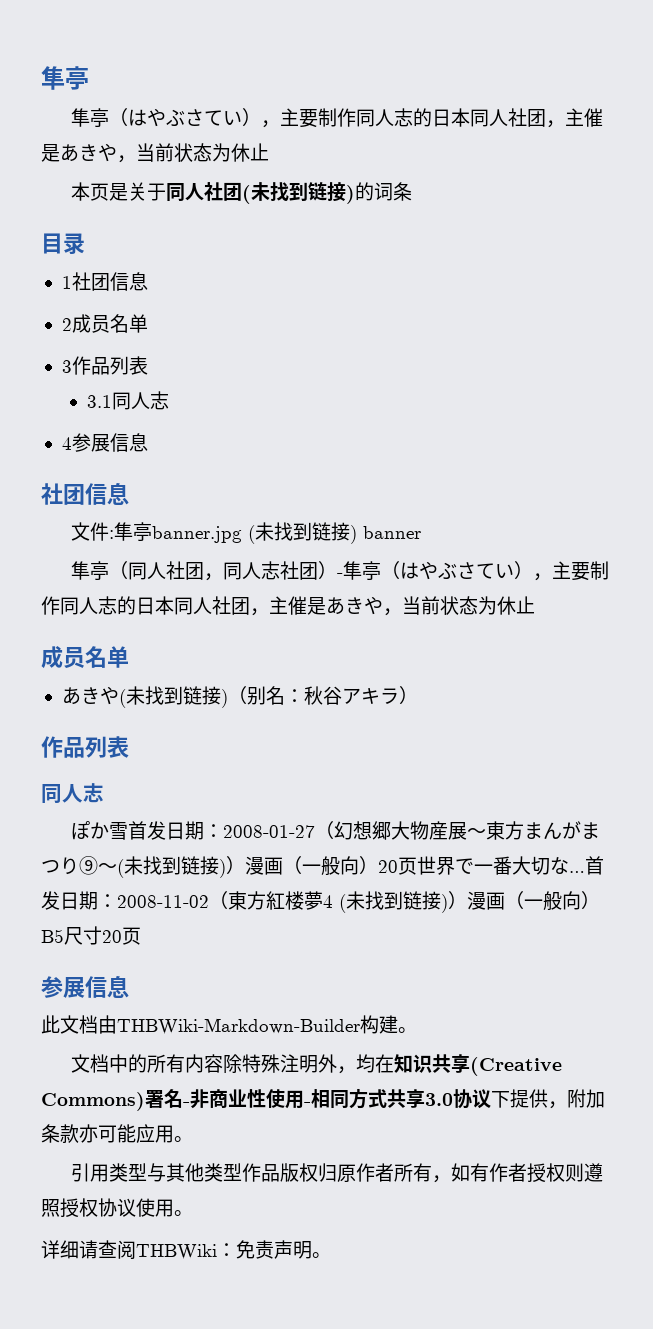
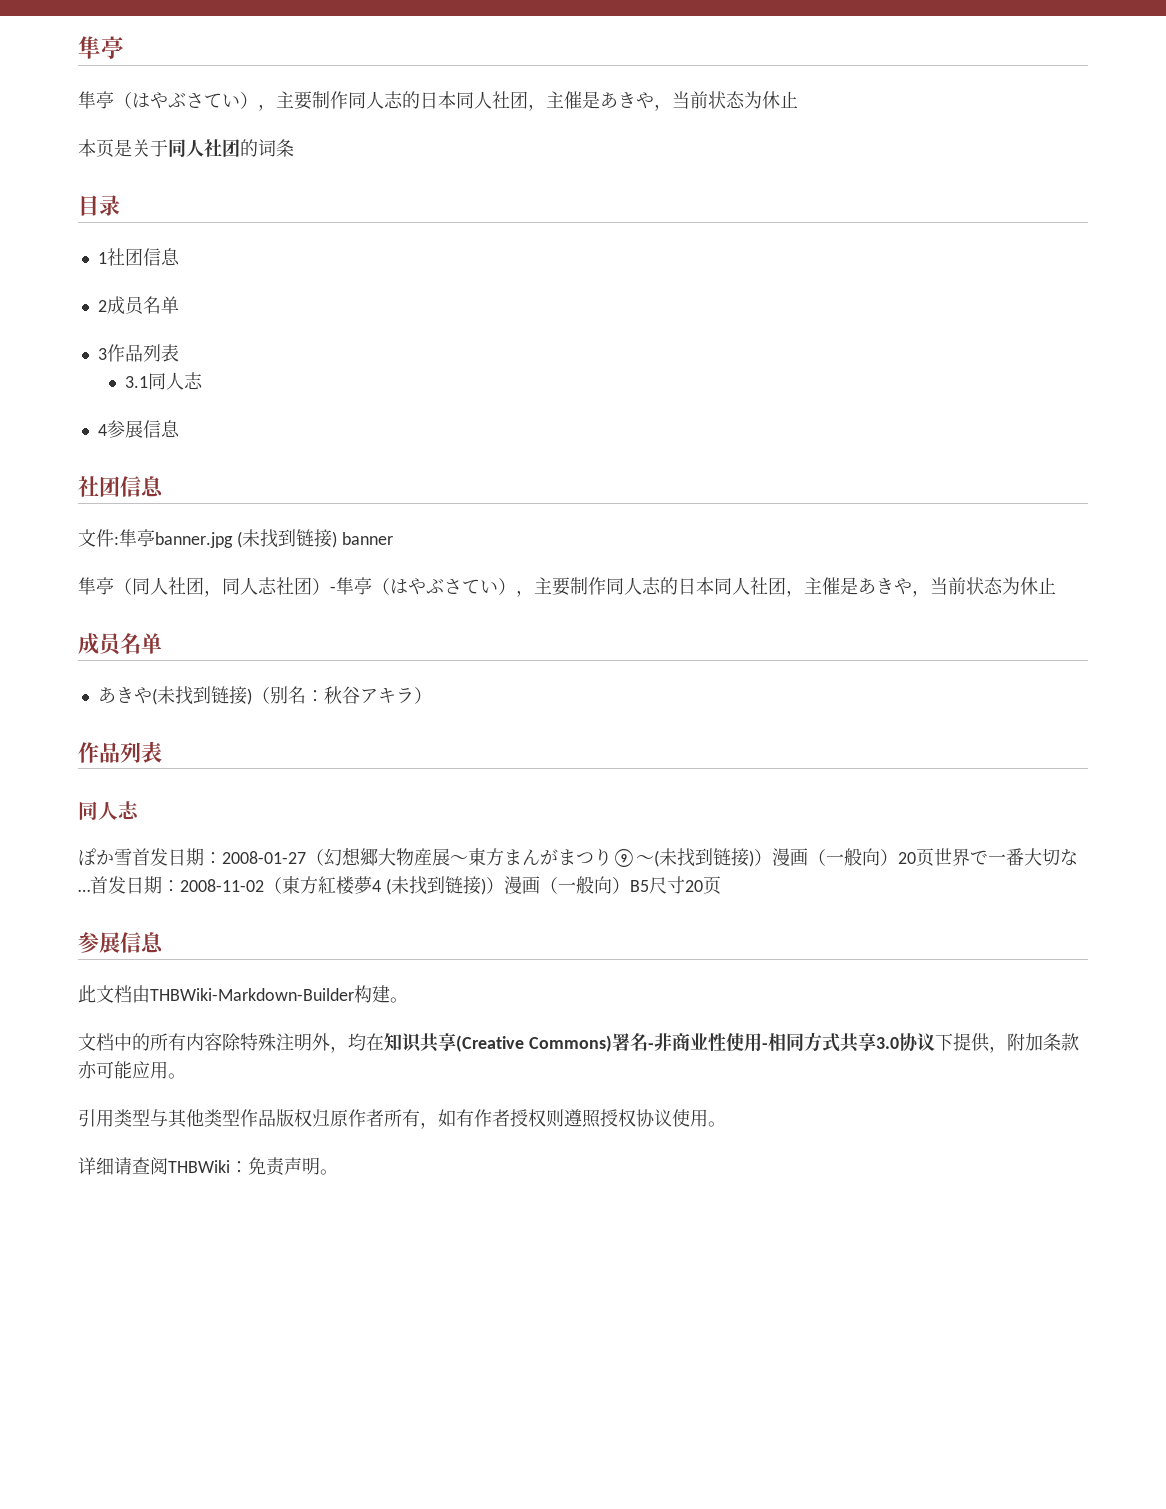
[241,182,355,204] (未找到链接) -> (240, 148) none

